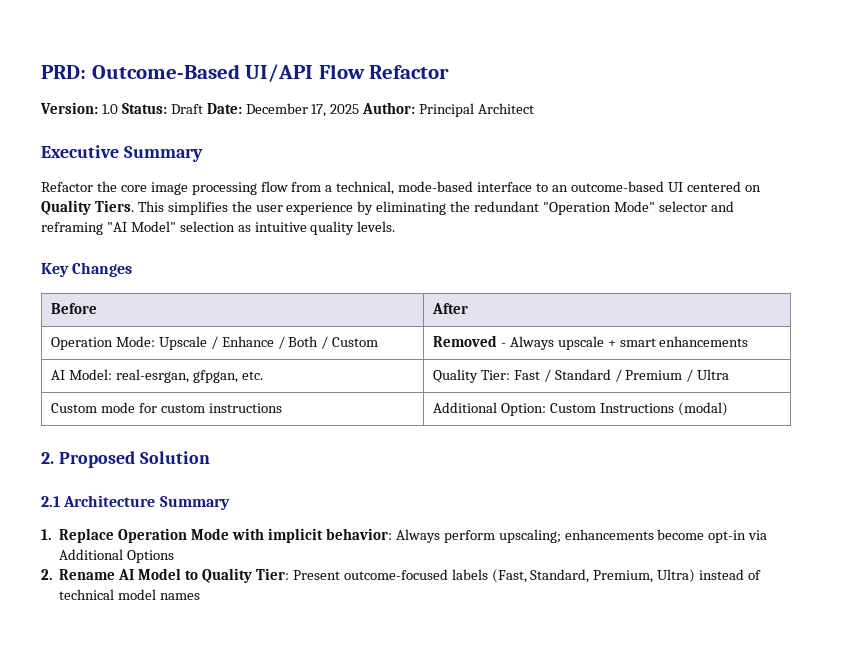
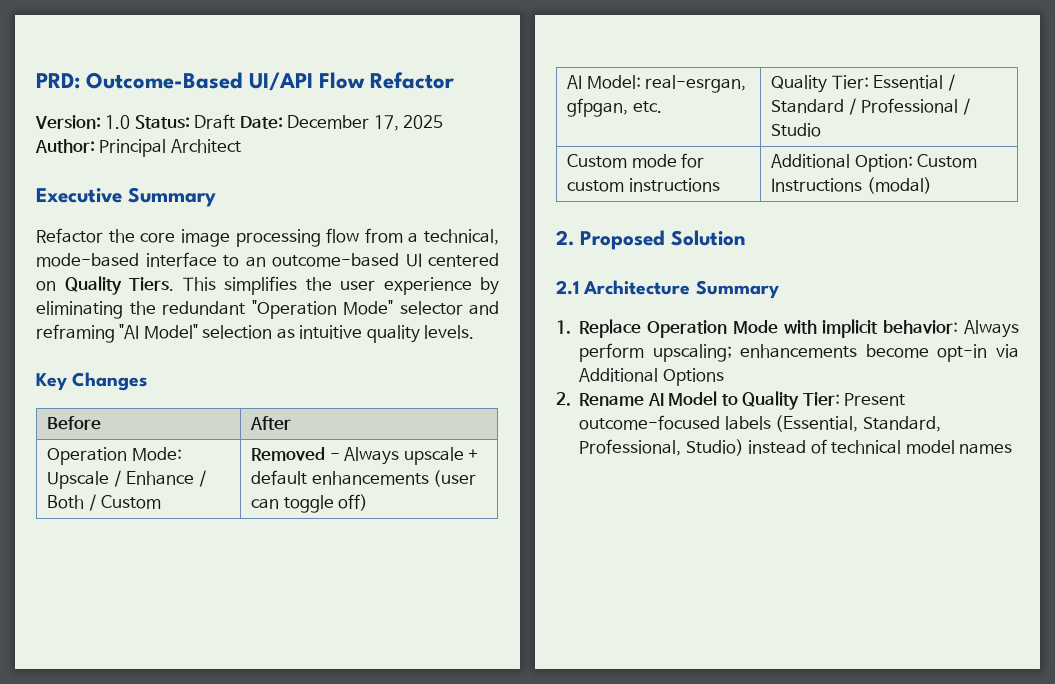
[619,336,749,347] smart enhancements -> [251,470,477,487] [251,494,369,513] default enhancements (user can toggle off)
[513,370,540,380] Fast -> [873,75,944,89] Essential
[625,369,730,382] Premium / Ultra -> [861,98,971,115] [771,123,822,137] Professional / Studio
[491,569,696,583] (Fast, Standard, Premium, Ultra) -> [775,415,941,432] [579,439,744,456] (Essential, Standard, Professional, Studio)

